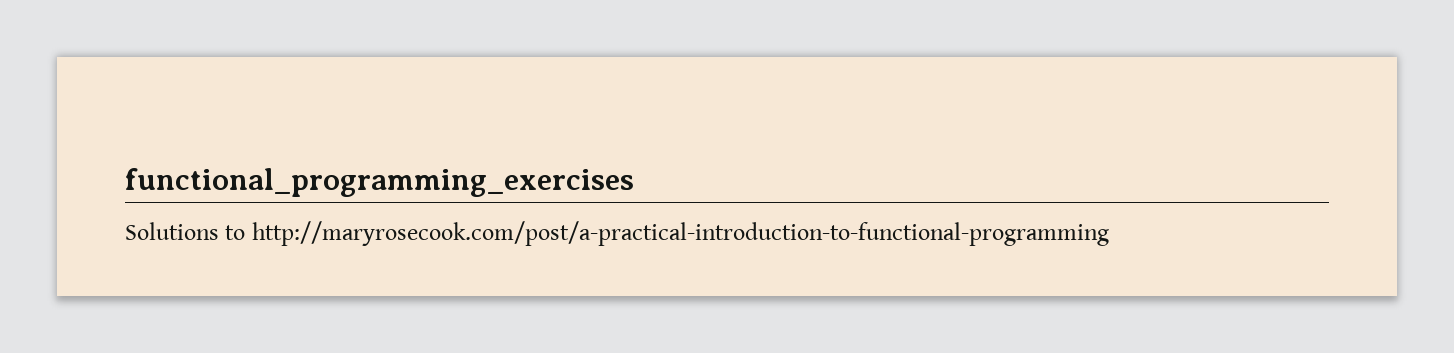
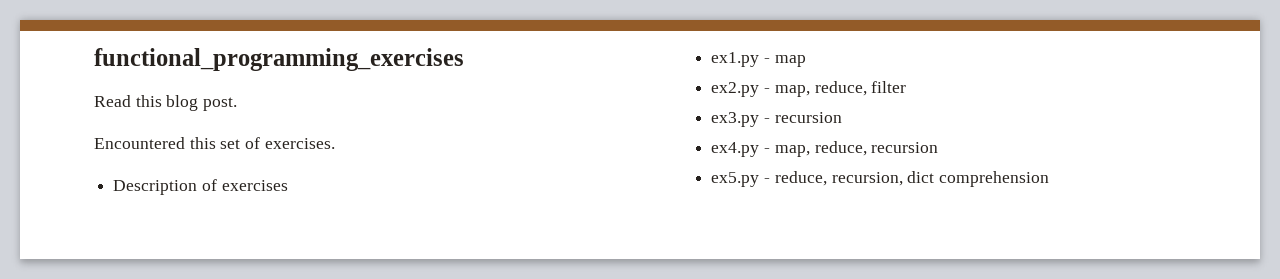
[125,221,1109,246] Solutions to http://maryrosecook.com/post/a-practical-introduction-to-functional-programming -> [94,95,238,111] [94,137,335,149] [113,179,288,195] [711,52,806,67] [711,81,907,97] [711,112,842,127] [711,141,939,157] [711,171,1050,187] Read this blog post. // Encountered this set of exercises. // Description of exercises // ex1.py - map // ex2.py - map, reduce, filter // ex3.py - recursion // ex4.py - map, reduce, recursion // ex5.py - reduce, recursion, dict comprehension

